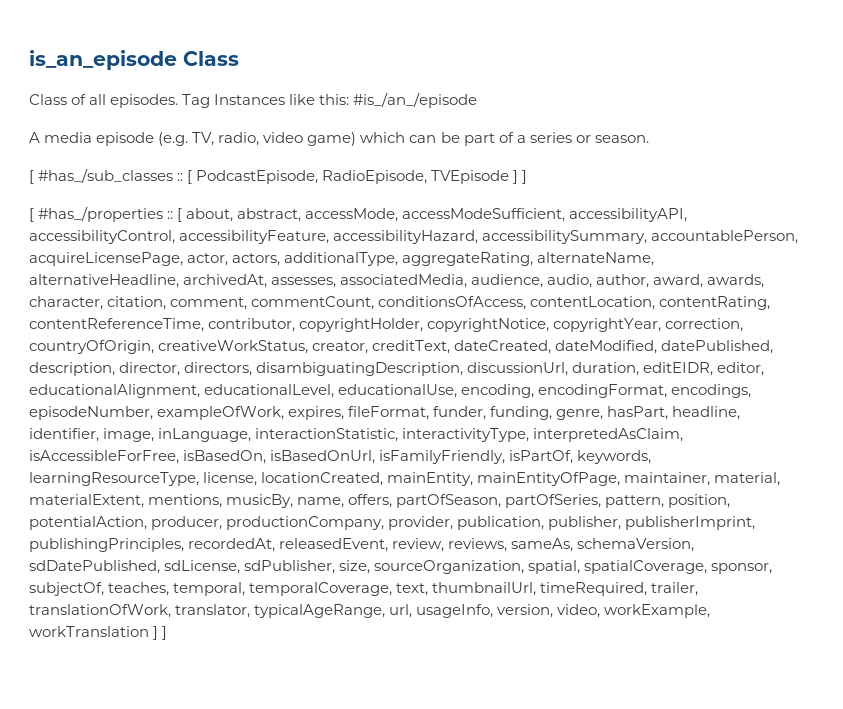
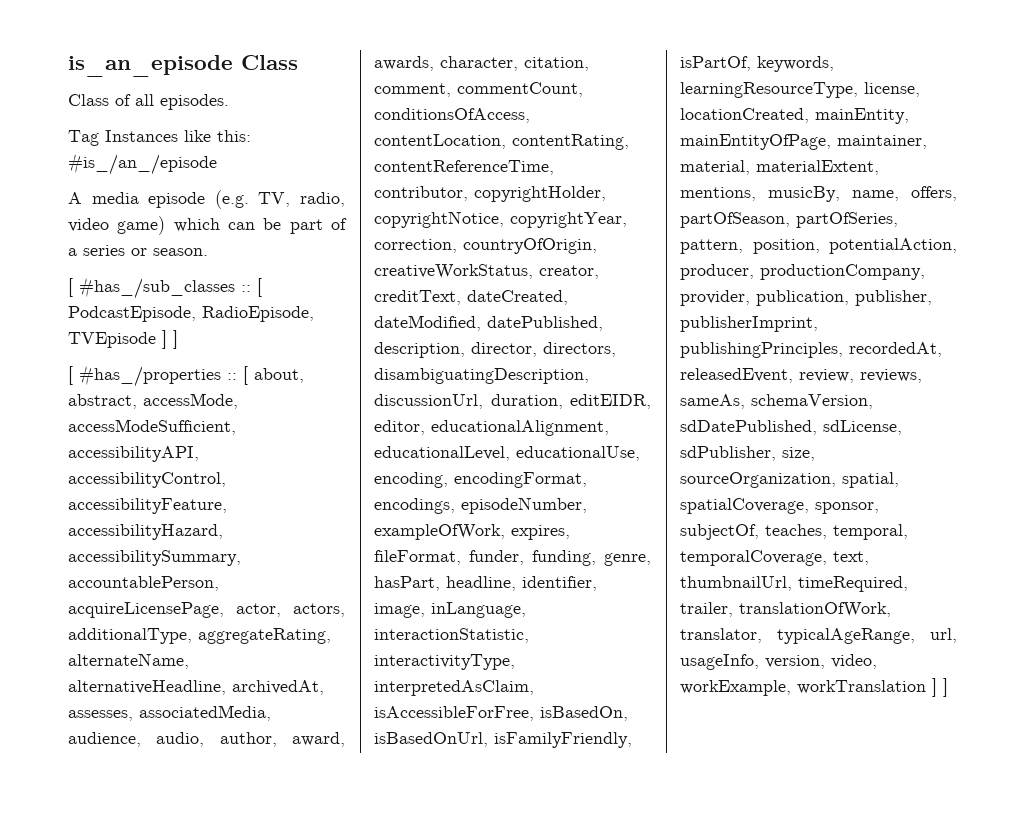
(179, 101) none -> (229, 102) //

